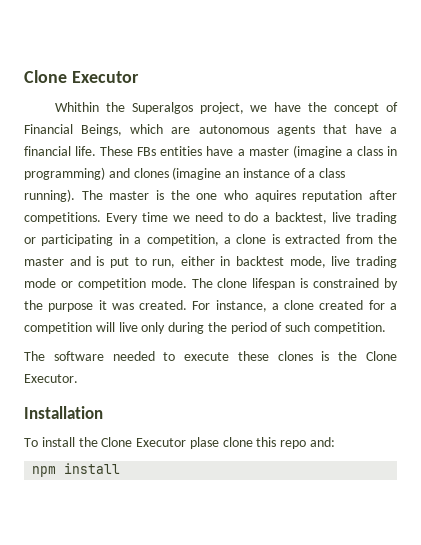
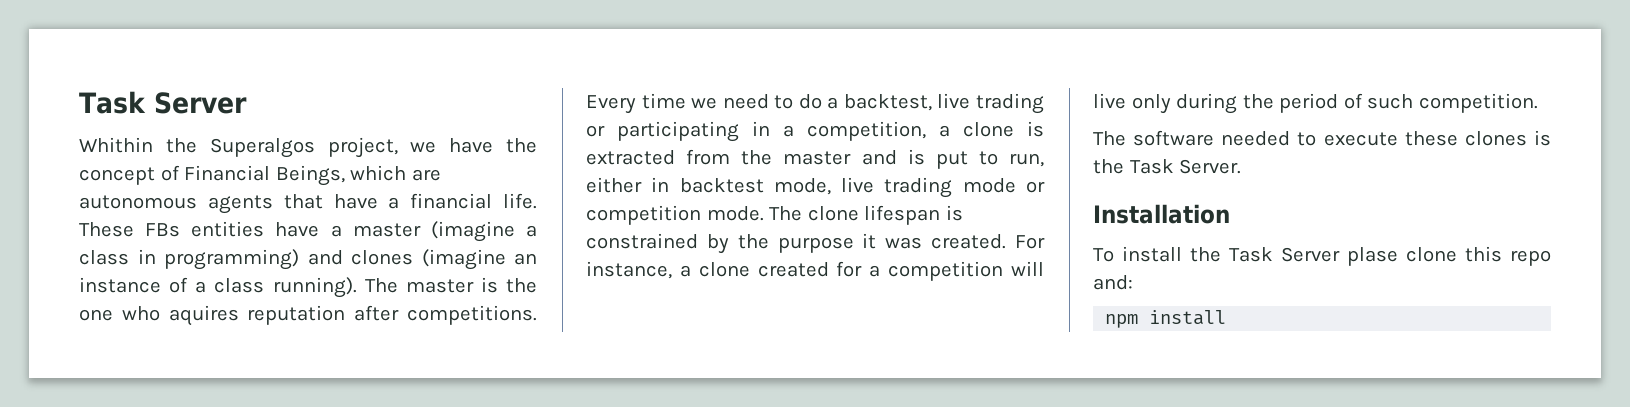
[24,70,139,83] Clone Executor -> [79,91,247,114] Task Server
[365,351,397,361] [24,374,78,383] Clone Executor. -> [1129,159,1242,174] Task Server.
[101,437,187,447] Clone Executor -> [1229,247,1340,262] Task Server

